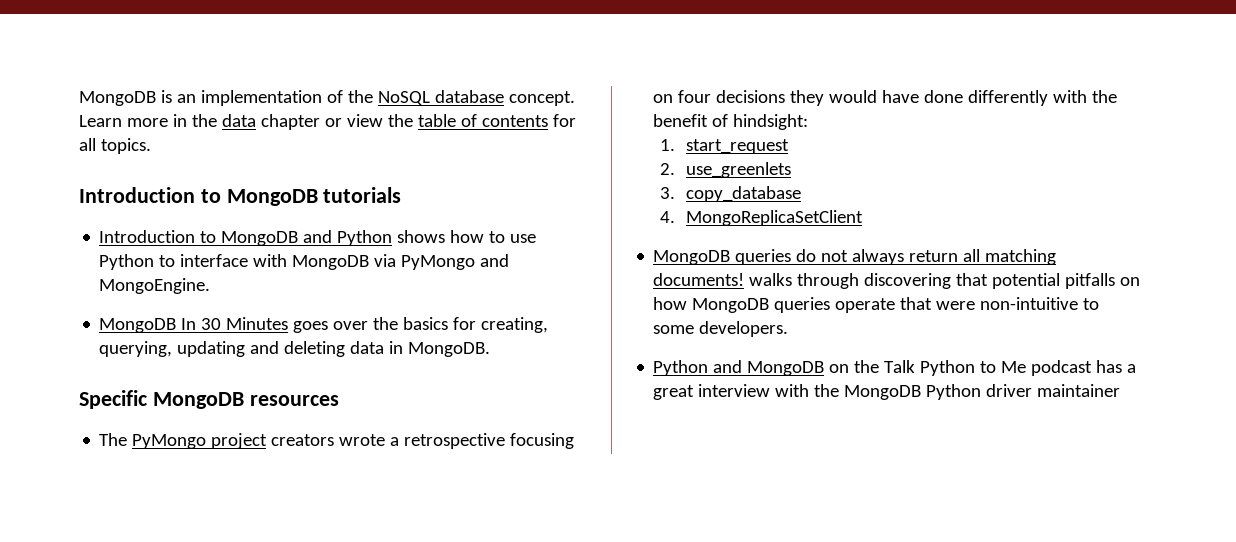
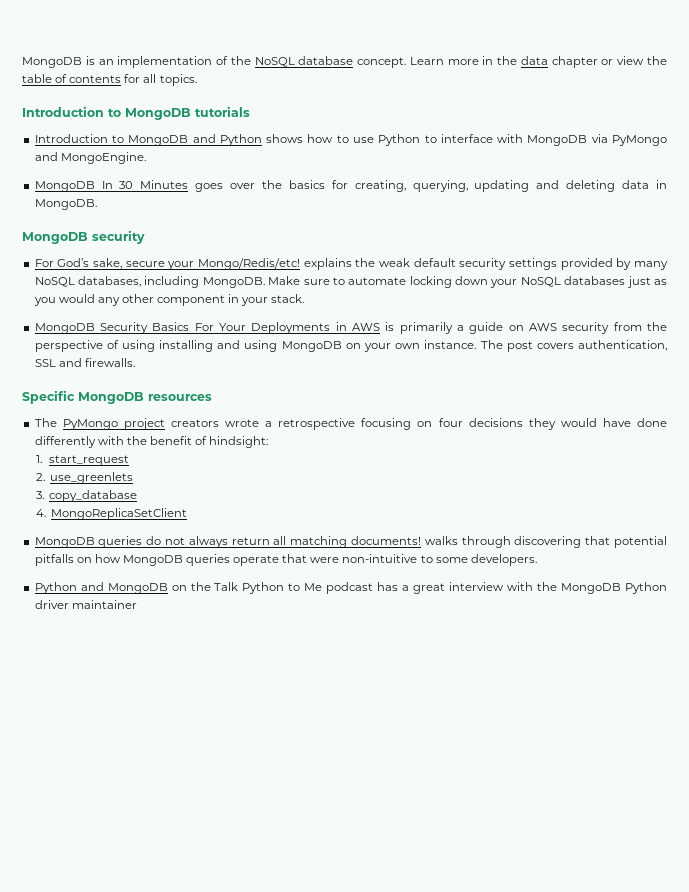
(491, 349) none -> [22,230,145,244] [34,258,668,270] [34,276,668,288] [33,294,305,306] [34,322,668,334] [34,340,667,352] [34,358,135,367] // MongoDB security // For God’s sake, secure your Mongo/Redis/etc! explains the weak default security settings provided by many NoSQL databases, including MongoDB. Make sure to automate locking down your NoSQL databases just as you would any other component in your stack. // MongoDB Security Basics For Your Deployments in AWS is primarily a guide on AWS security from the perspective of using installing and using MongoDB on your own instance. The post covers authentication, SSL and firewalls.

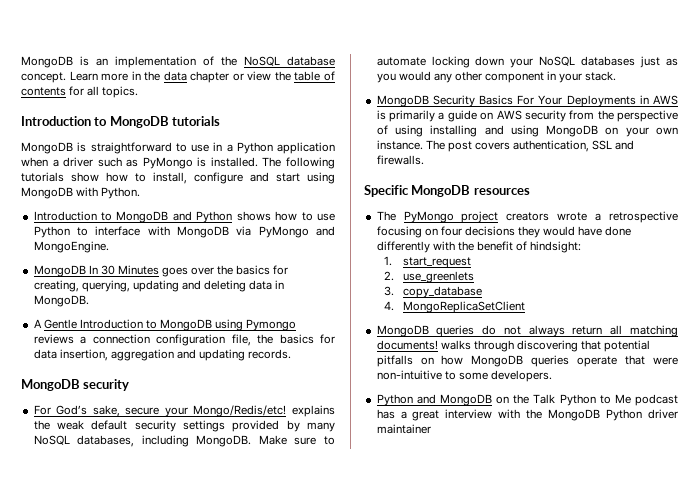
(250, 111) none -> [21,142,335,154] [21,157,335,169] [21,172,335,184] [21,187,141,199] // MongoDB is straightforward to use in a Python application when a driver such as PyMongo is installed. The following tutorials show how to install, configure and start using MongoDB with Python.
(97, 204) none -> [33,319,297,331] [33,334,336,346] [33,349,292,361] // A Gentle Introduction to MongoDB using Pymongo reviews a connection configuration file, the basics for data insertion, aggregation and updating records.

